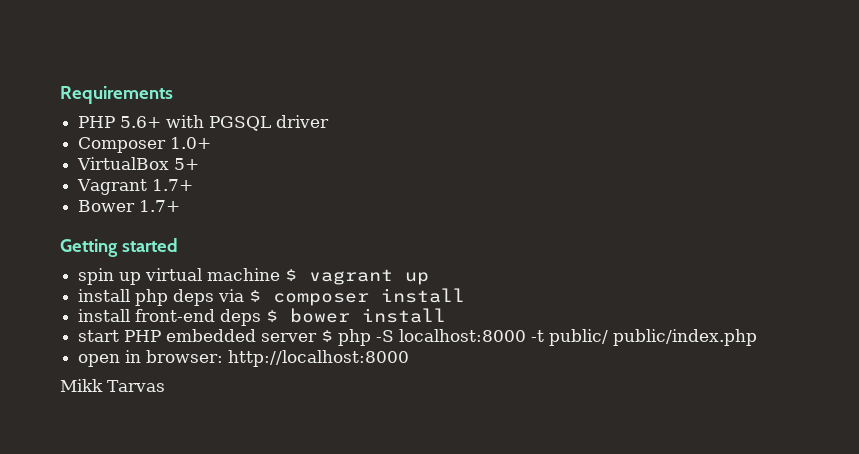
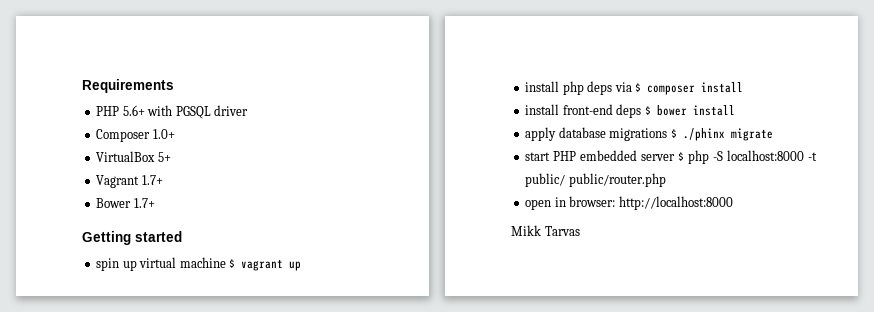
(447, 315) none -> [525,127,773,141] // apply database migrations $ ./phinx migrate
[613,329,758,346] public/index.php -> [568,173,666,187] public/router.php

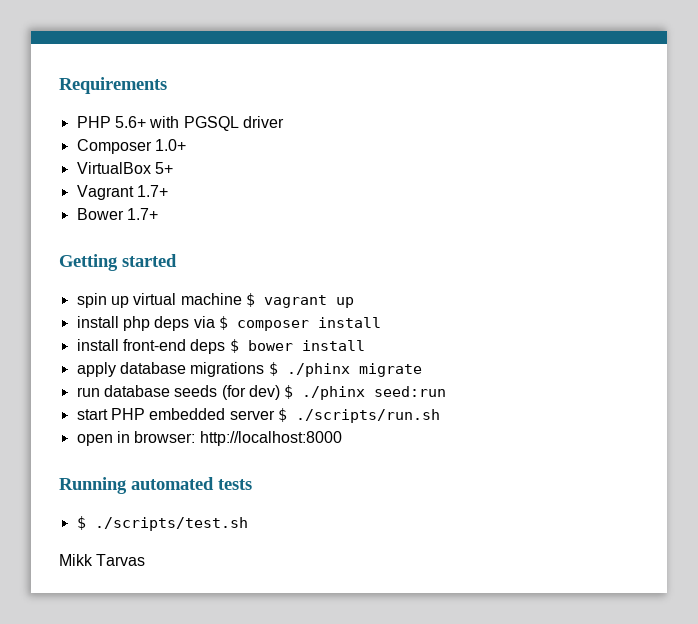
(773, 134) none -> [76,385,447,400] // run database seeds (for dev) $ ./phinx seed:run
[688,150,817,164] [525,173,666,187] php -S localhost:8000 -t public/ public/router.php -> [295,409,440,423] ./scripts/run.sh
(733, 203) none -> [59,477,252,494] [76,516,248,531] // Running automated tests // $ ./scripts/test.sh

